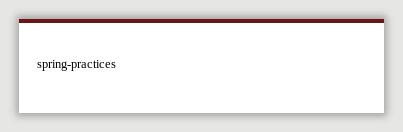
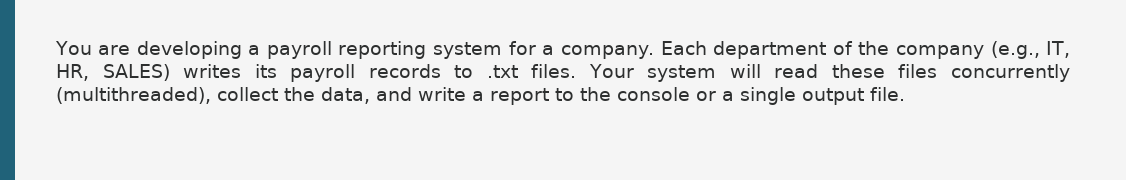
[37,60,116,71] spring-practices -> [55,41,1070,59] [56,64,1071,82] [56,87,905,105] You are developing a payroll reporting system for a company. Each department of the company (e.g., IT, HR, SALES) writes its payroll records to .txt files. Your system will read these files concurrently (multithreaded), collect the data, and write a report to the console or a single output file.

